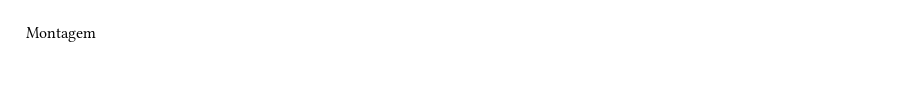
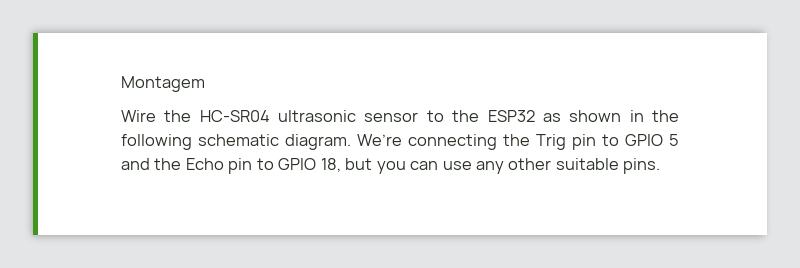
(96, 34) none -> [121,110,680,122] [121,134,679,150] [121,158,661,174] // Wire the HC-SR04 ultrasonic sensor to the ESP32 as shown in the following schematic diagram. We’re connecting the Trig pin to GPIO 5 and the Echo pin to GPIO 18, but you can use any other suitable pins.

